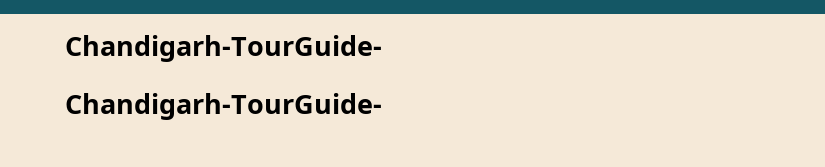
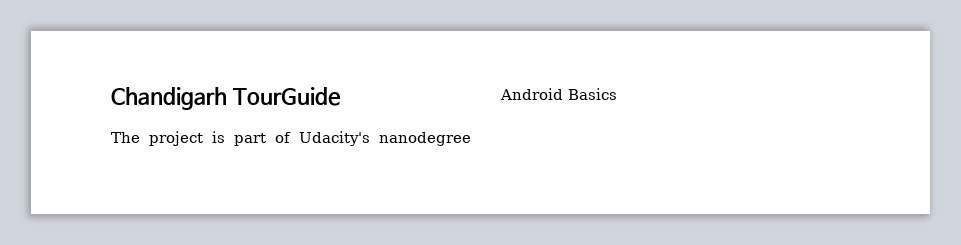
[65,35,382,62] [65,93,382,120] Chandigarh-TourGuide- // Chandigarh-TourGuide- -> [111,87,341,110] [111,131,471,146] [500,88,617,100] Chandigarh TourGuide // The project is part of Udacity's nanodegree Android Basics

